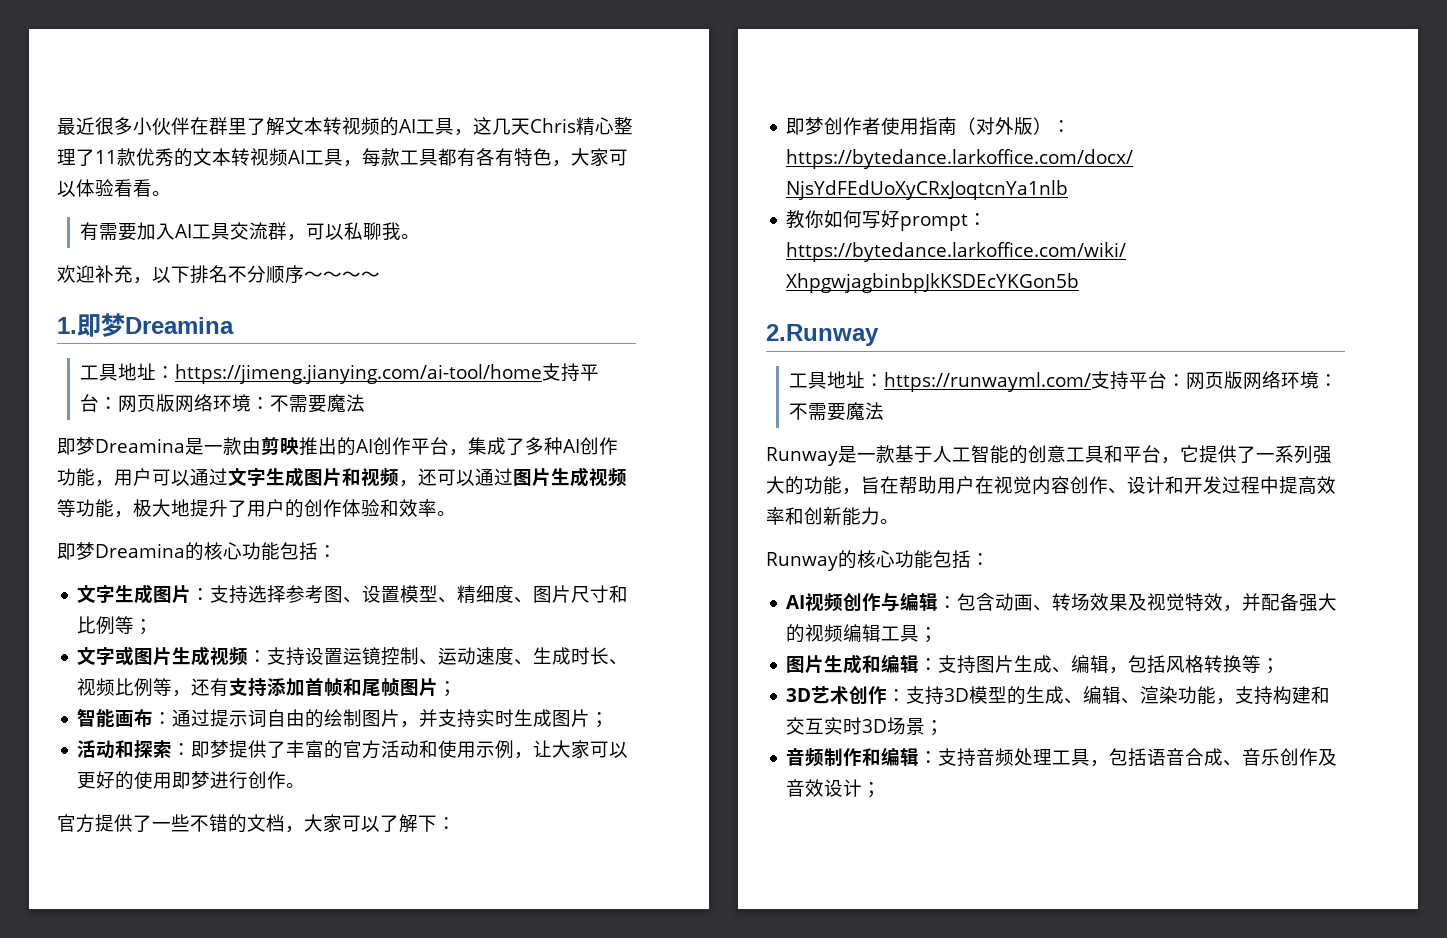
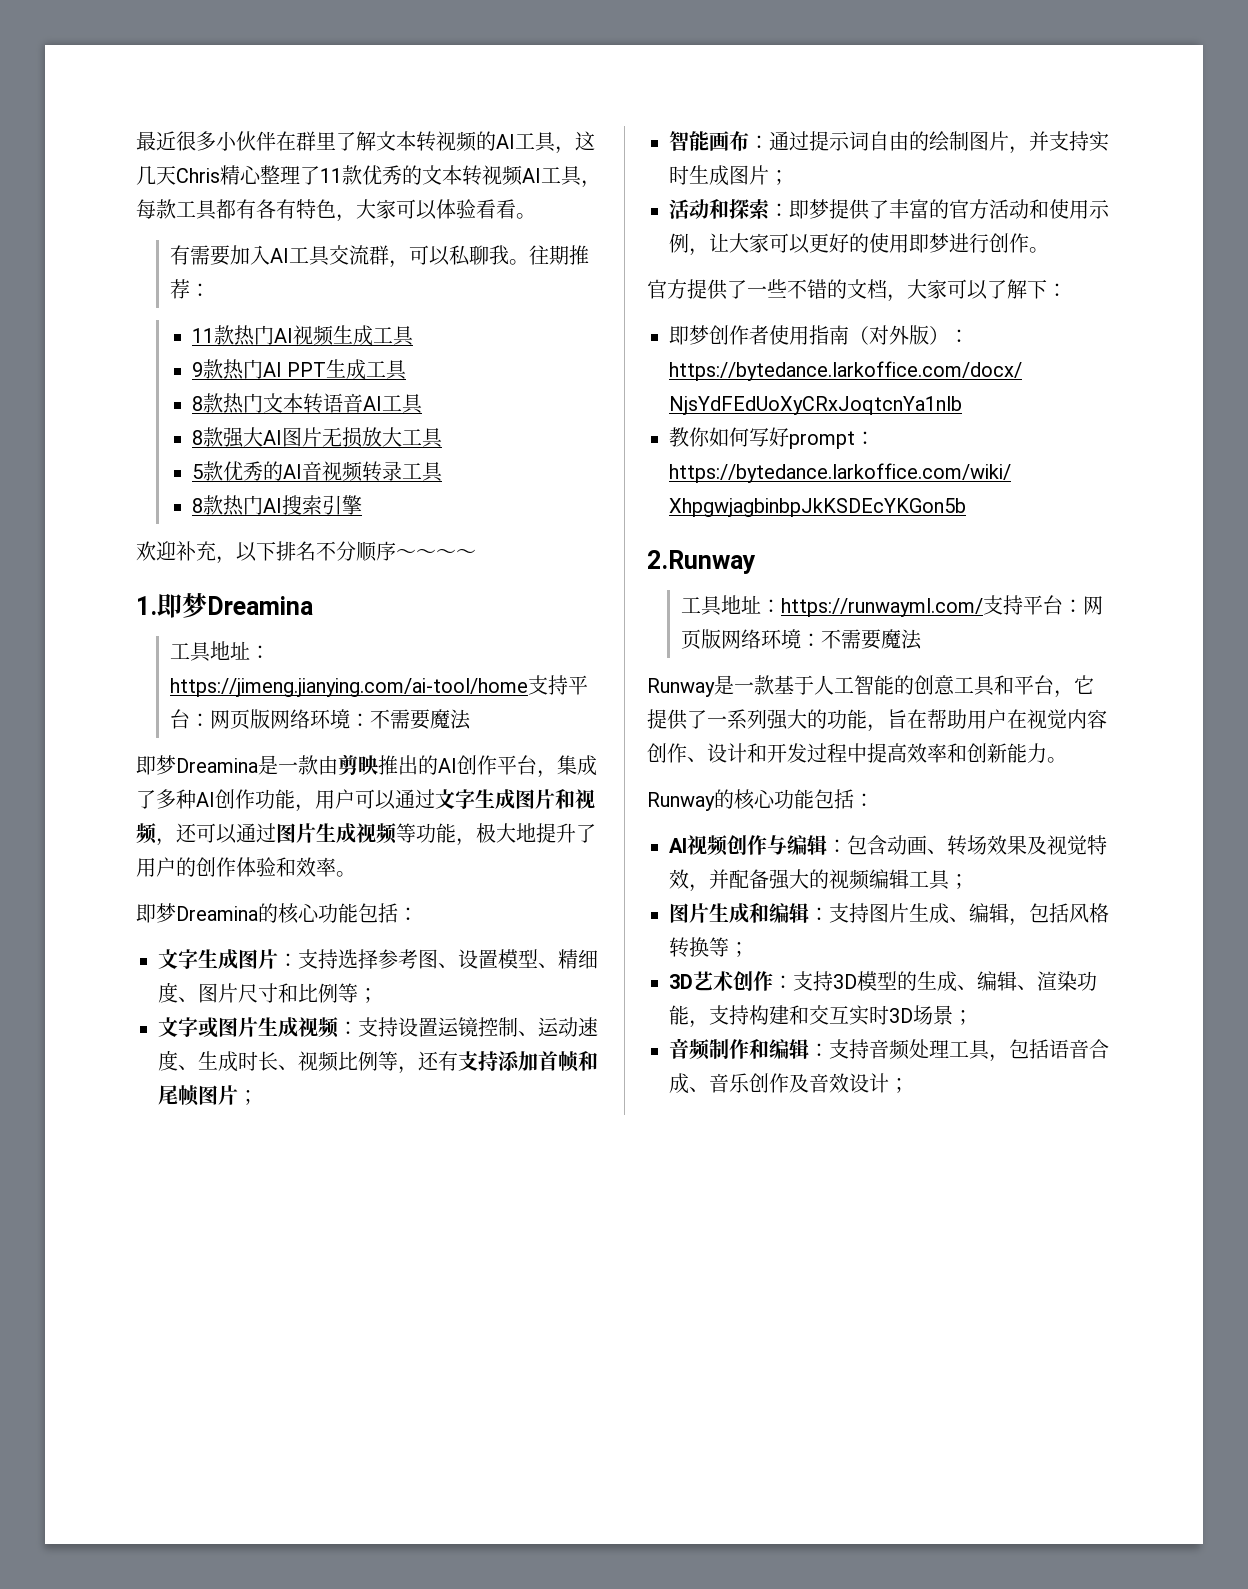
(420, 236) none -> [529,245,590,265] [170,279,211,299] [192,325,415,346] [192,359,408,380] [192,393,424,414] [192,427,444,448] [192,461,444,482] [192,495,363,516] 往期推荐： // 11款热门AI视频生成工具 // 9款热门AI PPT生成工具 // 8款热门文本转语音AI工具 // 8款强大AI图片无损放大工具 // 5款优秀的AI音视频转录工具 // 8款热门AI搜索引擎

